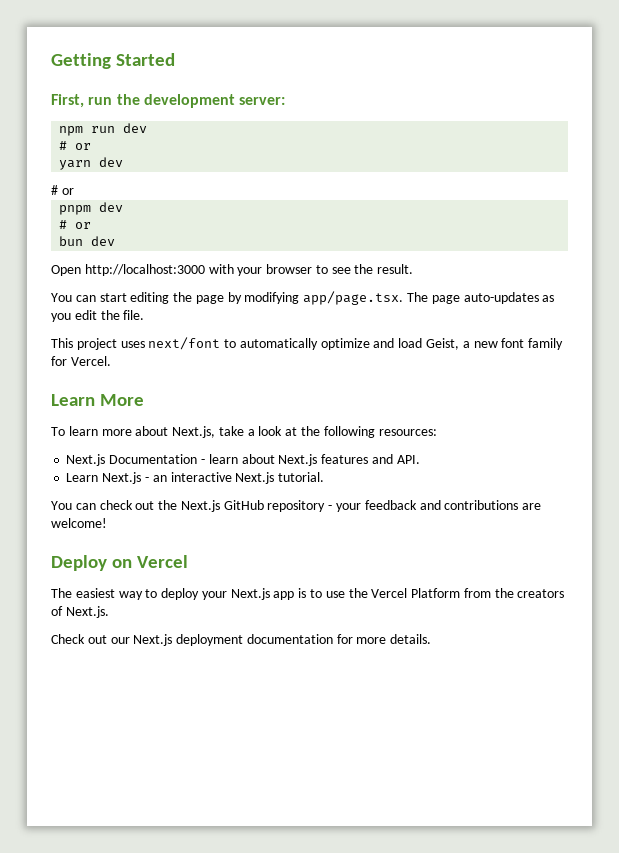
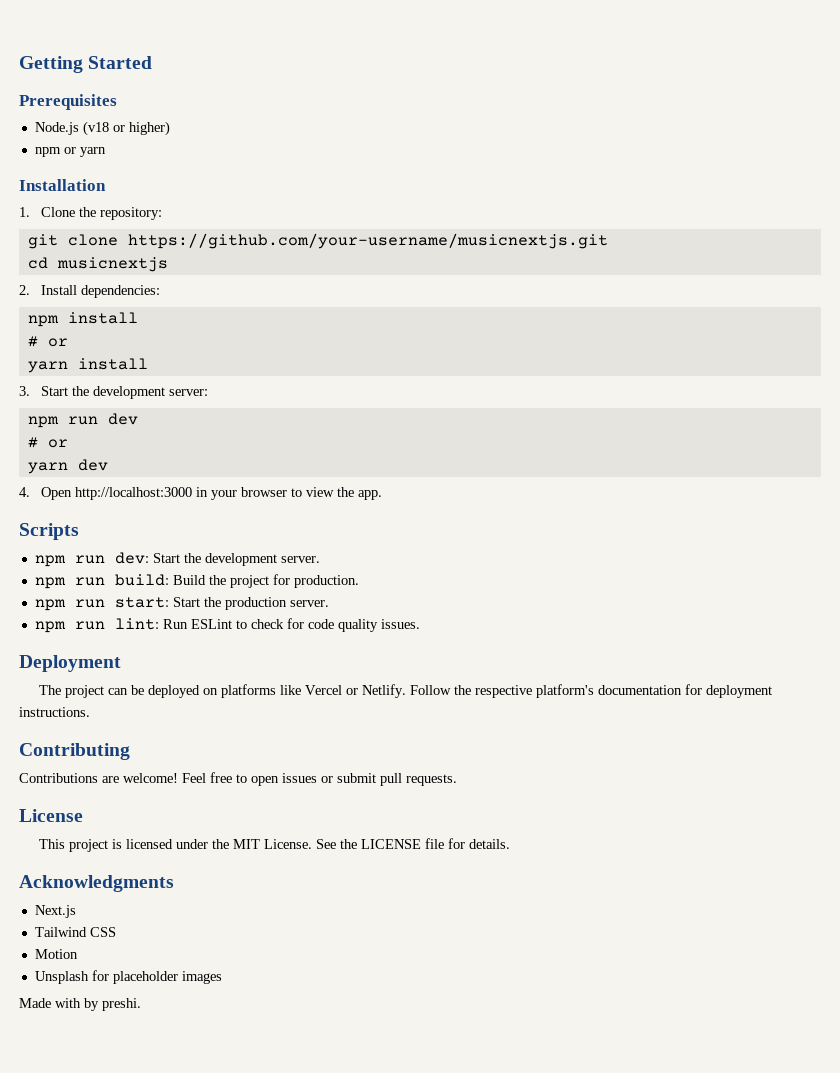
[51,94,113,108] First, run -> [19,94,117,110] [34,121,170,136] [34,147,106,157] [19,179,106,191] [19,207,163,220] [27,233,608,249] [27,257,168,272] [19,285,161,298] [27,312,138,327] [27,336,68,347] [27,358,148,373] [19,386,69,396] Prerequisites // Node.js (v18 or higher) // npm or yarn // Installation // 1. Clone the repository: // git clone https://github.com/your-username/musicnextjs.git // cd musicnextjs // 2. Install dependencies: // npm install // # or // yarn install // 3. Start
[51,185,74,195] [59,202,124,215] [59,220,92,229] [59,236,116,246] # or // pnpm dev // # or // bun dev // -> [19,487,30,497] 4.
[208,264,234,274] with -> [196,487,209,497] in
[331,264,414,274] [51,291,555,305] [51,310,145,322] [51,337,564,350] [51,356,111,366] [51,394,145,406] [51,426,437,438] [66,454,420,466] [66,472,325,484] [51,500,542,512] [51,518,107,528] [51,555,189,571] [51,588,565,600] [51,606,109,618] [51,634,432,646] see the result. // You can start editing the page by modifying app/page.tsx. The page auto-updates as you edit the file. // This project uses next/font to automatically optimize and load Geist, a new font family for Vercel. // Learn More // To learn more about Next.js, take a look at the following resources: // Next.js Documentation - learn about Next.js features and API. // Learn Next.js - an interactive Next.js tutorial. // You can check out the Next.js GitHub repository - your feedback and contributions are welcome! // Deploy on Vercel // The easiest way to deploy your Next.js app is to use the Vercel Platform from the creators of Next.js. // Check out our Next.js deployment documentation for more details. -> [306,487,383,500] [19,523,79,540] [34,552,320,567] [34,574,359,589] [34,597,329,611] [34,618,420,633] [19,655,121,672] [38,684,772,698] [19,707,90,717] [19,743,130,760] [19,772,457,786] [19,809,83,822] [38,838,510,852] [19,875,174,892] [34,905,76,918] [34,927,116,937] [34,949,78,959] [34,970,222,984] [19,998,141,1011] view the app. // Scripts // npm run dev: Start the development server. // npm run build: Build the project for production. // npm run start: Start the production server. // npm run lint: Run ESLint to check for code quality issues. // Deployment // The project can be deployed on platforms like Vercel or Netlify. Follow the respective platform's documentation for deployment instructions. // Contributing // Contributions are welcome! Feel free to open issues or submit pull requests. // License // This project is licensed under the MIT License. See the LICENSE file for details. // Acknowledgments // Next.js // Tailwind CSS // Motion // Unsplash for placeholder images // Made with by preshi.

